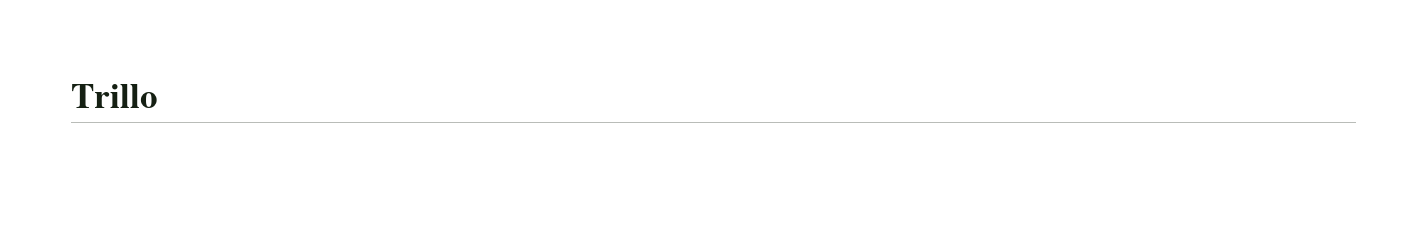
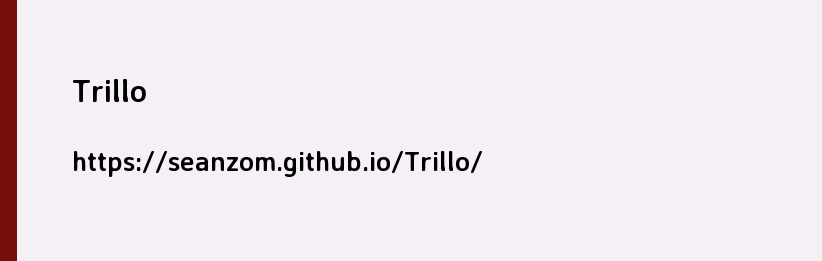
(158, 96) none -> [72,151,483,177] // https://seanzom.github.io/Trillo/

